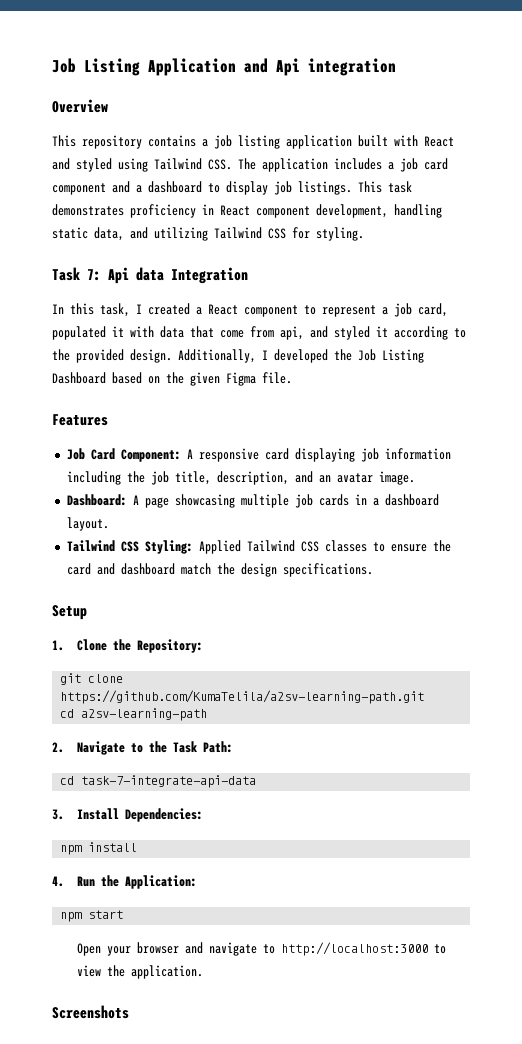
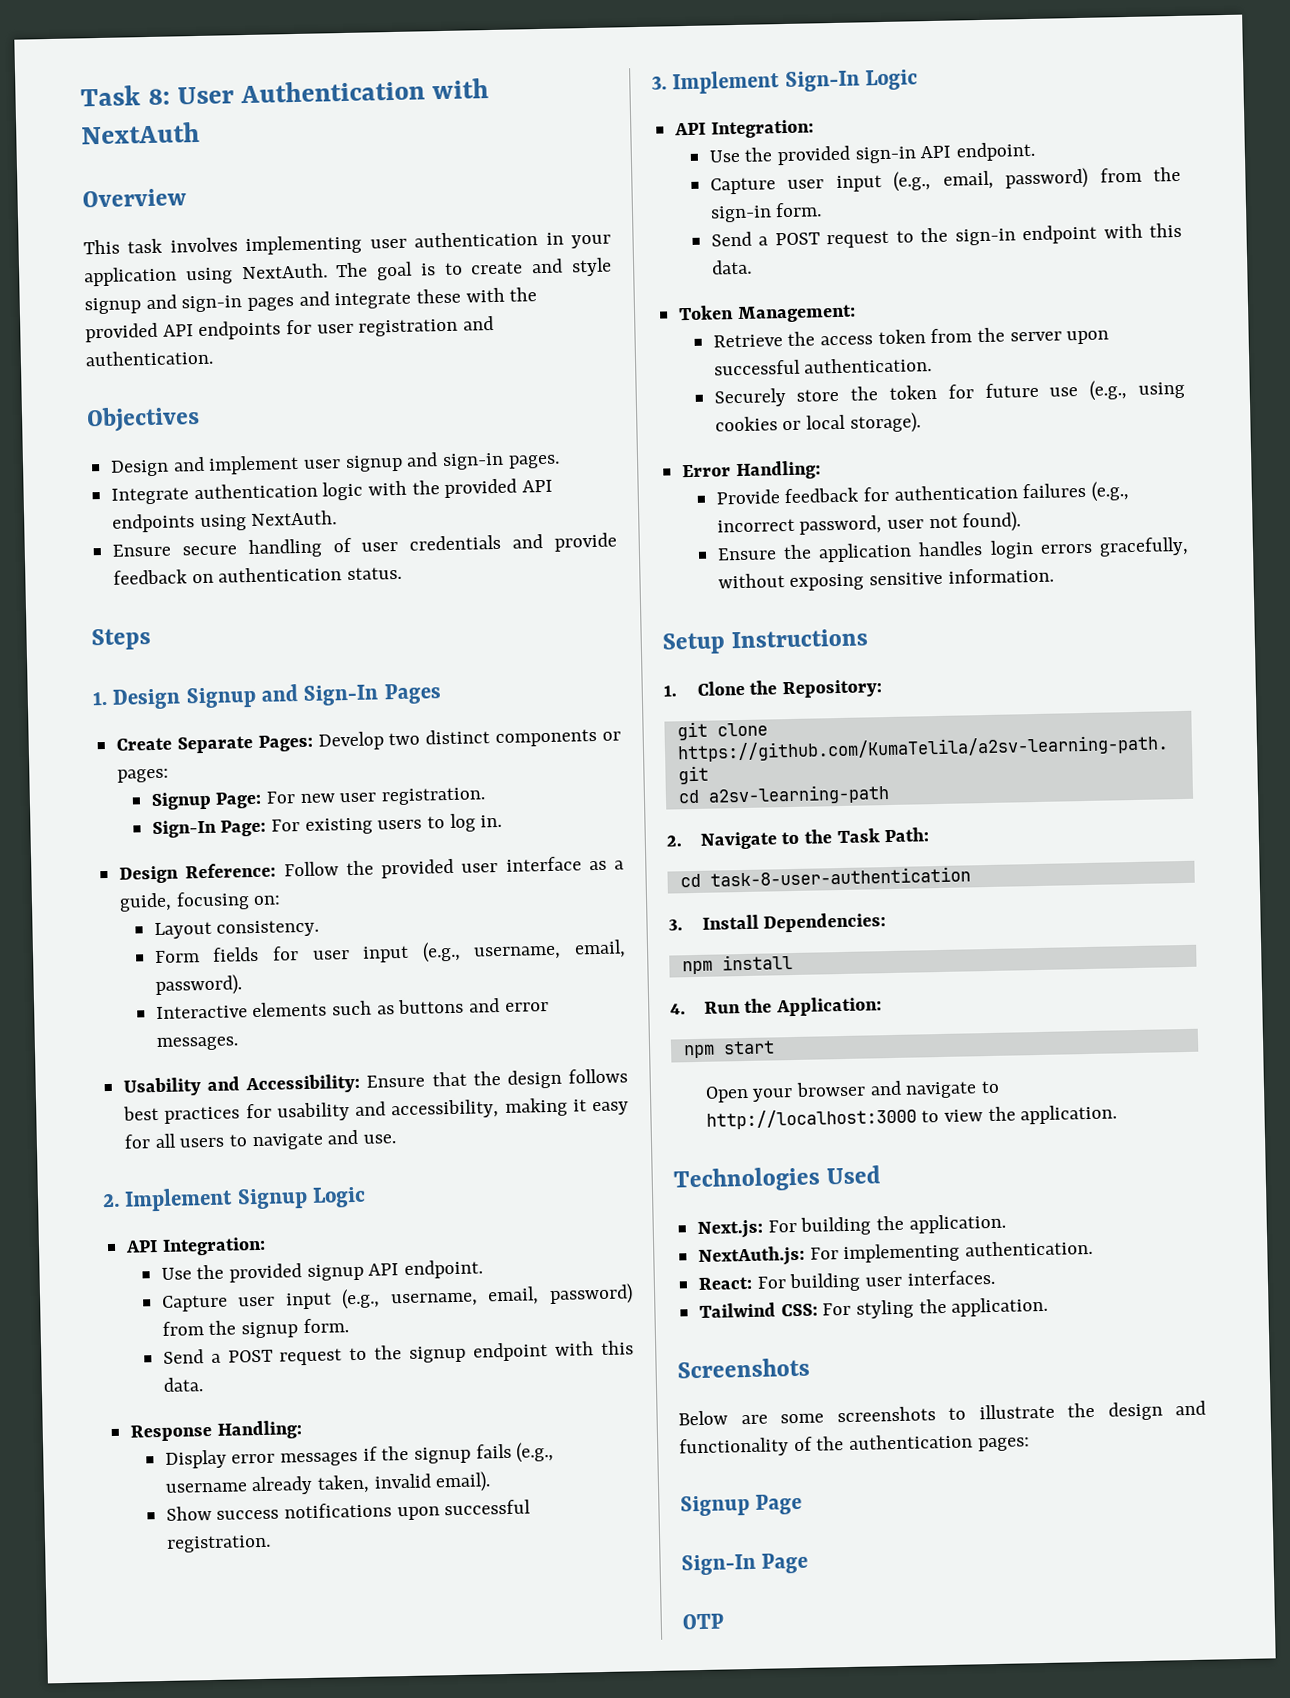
[52,58,396,76] [52,99,108,113] [52,135,454,149] [52,158,448,172] [52,181,412,195] [52,204,442,218] [52,227,364,241] [52,267,248,284] [52,303,448,317] [52,326,466,340] [52,349,424,363] [52,372,292,386] [52,414,108,426] [66,448,451,462] [66,471,415,485] [66,494,439,508] [66,517,109,531] [66,540,451,554] [66,563,373,577] Job Listing Application and Api integration // Overview // This repository contains a job listing application built with React and styled using Tailwind CSS. The application includes a job card component and a dashboard to display job listings. This task demonstrates proficiency in React component development, handling static data, and utilizing Tailwind CSS for styling. // Task 7: Api data Integration // In this task, I created a React component to represent a job card, populated it with data that come from api, and styled it according to the provided design. Additionally, I developed the Job Listing Dashboard based on the given Figma file. // Features // Job Card Component: A responsive card displaying job information including the job title, description, and an avatar image. // Dashboard: A page showcasing multiple job cards in a dashboard layout. // Tailwind CSS Styling: Applied Tailwind CSS classes to ensure the card and dashboard match the design specifications. -> [80,78,489,107] [81,121,200,145] [82,188,187,208] [83,231,611,256] [84,257,612,287] [84,287,538,315] [85,315,495,343] [85,349,214,367] [86,406,200,433] [110,452,560,477] [111,478,554,505] [112,510,338,533] [112,532,617,559] [113,566,403,585] [91,628,151,651] [92,683,441,710] [116,728,621,754] [117,768,170,783] [150,787,487,811] [151,813,503,839] [119,856,624,884] [119,891,282,912] [153,919,320,940] [153,939,626,964] [154,974,242,997] [155,997,549,1020] [155,1036,239,1052] [123,1068,628,1097] [123,1097,629,1124] [124,1129,397,1151] [102,1186,367,1212] [125,1236,266,1256] [160,1259,484,1283] [161,1283,633,1312] [161,1318,349,1339] [162,1340,634,1366] [162,1377,203,1392] [130,1420,302,1442] [164,1441,555,1469] [164,1471,492,1496] [165,1499,532,1521] [165,1534,271,1553] [651,69,919,95] [674,119,814,139] [708,141,1037,166] [709,166,1181,195] [709,202,823,223] [710,222,1182,249] [710,259,752,275] [678,304,856,324] [712,327,1110,348] [713,357,933,376] [713,380,1185,408] [714,412,921,434] [682,460,821,481] [715,481,1130,505] [716,511,1022,535] [716,536,1189,563] [717,567,1054,591] Task 8: User Authentication with NextAuth // Overview // This task involves implementing user authentication in your application using NextAuth. The goal is to create and style signup and sign-in pages and integrate these with the provided API endpoints for user registration and authentication. // Objectives // Design and implement user signup and sign-in pages. // Integrate authentication logic with the provided API endpoints using NextAuth. // Ensure secure handling of user credentials and provide feedback on authentication status. // Steps // 1. Design Signup and Sign-In Pages // Create Separate Pages: Develop two distinct components or pages: // Signup Page: For new user registration. // Sign-In Page: For existing users to log in. // Design Reference: Follow the provided user interface as a guide, focusing on: // Layout consistency. // Form fields for user input (e.g., username, email, password). // Interactive elements such as buttons and error messages. // Usability and Accessibility: Ensure that the design follows best practices for usability and accessibility, making it easy for all users to navigate and use. // 2. Implement Signup Logic // API Integration: // Use the provided signup API endpoint. // Capture user input (e.g., username, email, password) from the signup form. // Send a POST request to the signup endpoint with this data. // Response Handling: // Display error messages if the signup fails (e.g., username already taken, invalid email). // Show success notifications upon successful registration. // 3. Implement Sign-In Logic // API Integration: // Use the provided sign-in API endpoint. // Capture user input (e.g., email, password) from the sign-in form. // Send a POST request to the sign-in endpoint with this data. // Token Management: // Retrieve the access token from the server upon successful authentication. // Securely store the token for future use (e.g., using cookies or local storage). // Error Handling: // Provide feedback for authentication failures (e.g., incorrect password, user not found). // Ensure the application handles login errors gracefully, without exposing sensitive information.
(87, 612) none -> [731,628,869,649] Instructions
[81,775,257,788] task-7-integrate-api-data -> [709,866,971,887] task-8-user-authentication
[52,1005,129,1019] Screenshots -> [673,1165,882,1193] [697,1213,1006,1239] [698,1239,1094,1267] [698,1269,995,1293] [699,1296,1049,1319] [677,1357,810,1379] [678,1400,1206,1426] [679,1433,1030,1458] [680,1493,803,1517] [681,1552,809,1576] [682,1613,724,1630] Technologies Used // Next.js: For building the application. // NextAuth.js: For implementing authentication. // React: For building user interfaces. // Tailwind CSS: For styling the application. // Screenshots // Below are some screenshots to illustrate the design and functionality of the authentication pages: // Signup Page // Sign-In Page // OTP

